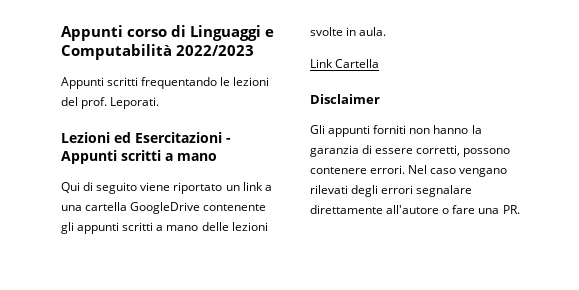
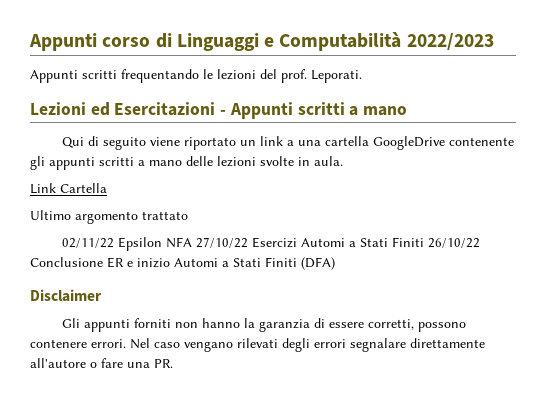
(380, 63) none -> [30,210,188,224] [61,237,480,251] [30,257,335,270] // Ultimo argomento trattato // 02/11/22 Epsilon NFA 27/10/22 Esercizi Automi a Stati Finiti 26/10/22 Conclusione ER e inizio Automi a Stati Finiti (DFA)

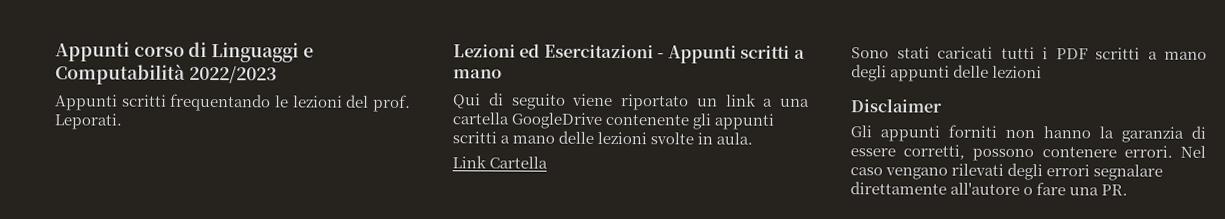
[30,210,188,224] [61,237,480,251] [30,257,335,270] Ultimo argomento trattato // 02/11/22 Epsilon NFA 27/10/22 Esercizi Automi a Stati Finiti 26/10/22 Conclusione ER e inizio Automi a Stati Finiti (DFA) -> [851,46,1207,60] [851,64,1043,82] Sono stati caricati tutti i PDF scritti a mano degli appunti delle lezioni

